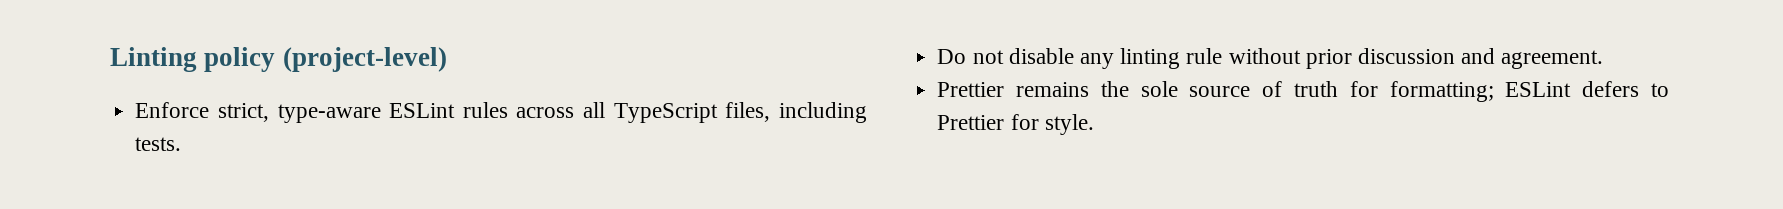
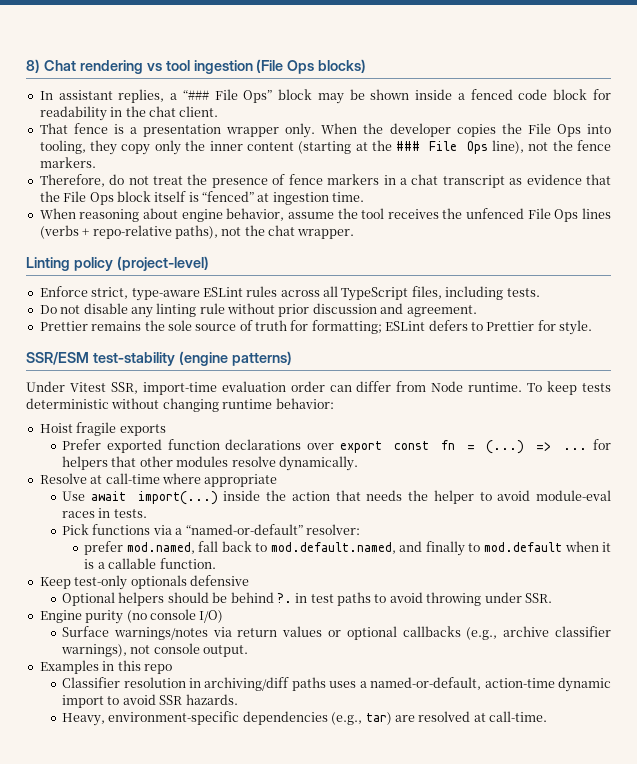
(110, 59) none -> [26,59,367,74] [39,89,611,104] [39,106,219,121] [39,123,611,138] [39,140,612,155] [39,157,96,168] [39,174,612,188] [39,191,365,205] [39,208,611,222] [39,225,355,239] 8) Chat rendering vs tool ingestion (File Ops blocks) // In assistant replies, a “### File Ops” block may be shown inside a fenced code block for readability in the chat client. // That fence is a presentation wrapper only. When the developer copies the File Ops into tooling, they copy only the inner content (starting at the ### File Ops line), not the fence markers. // Therefore, do not treat the presence of fence markers in a chat transcript as evidence that the File Ops block itself is “fenced” at ingestion time. // When reasoning about engine behavior, assume the tool receives the unfenced File Ops lines (verbs + repo-relative paths), not the chat wrapper. //
(1094, 124) none -> [26,351,292,366] [26,381,611,395] [26,398,334,412] [39,422,166,436] [62,439,611,454] [62,456,358,471] [39,473,278,487] [62,490,611,505] [62,508,147,518] [62,524,360,535] [84,541,612,556] [84,558,216,569] [39,575,249,590] [62,592,552,606] [39,609,224,624] [62,626,612,640] [61,643,249,657] [39,660,172,674] [62,677,612,692] [62,694,238,708] [62,711,548,726] // SSR/ESM test‑stability (engine patterns) // Under Vitest SSR, import‑time evaluation order can differ from Node runtime. To keep tests deterministic without changing runtime behavior: // Hoist fragile exports // Prefer exported function declarations over export const fn = (...) => ... for helpers that other modules resolve dynamically. // Resolve at call‑time where appropriate // Use await import(...) inside the action that needs the helper to avoid module‑eval races in tests. // Pick functions via a “named‑or‑default” resolver: // prefer mod.named, fall back to mod.default.named, and finally to mod.default when it is a callable function. // Keep test‑only optionals defensive // Optional helpers should be behind ?. in test paths to avoid throwing under SSR. // Engine purity (no console I/O) // Surface warnings/notes via return values or optional callbacks (e.g., archive classifier warnings), not console output. // Examples in this repo // Classifier resolution in archiving/diff paths uses a named‑or‑default, action‑time dynamic import to avoid SSR hazards. // Heavy, environment‑specific dependencies (e.g., tar) are resolved at call‑time.

